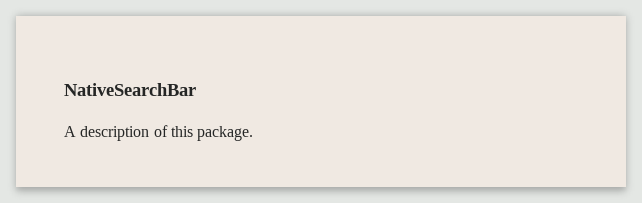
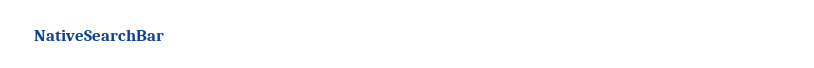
[64,125,254,141] // A description of this package. -> (164, 35) none

